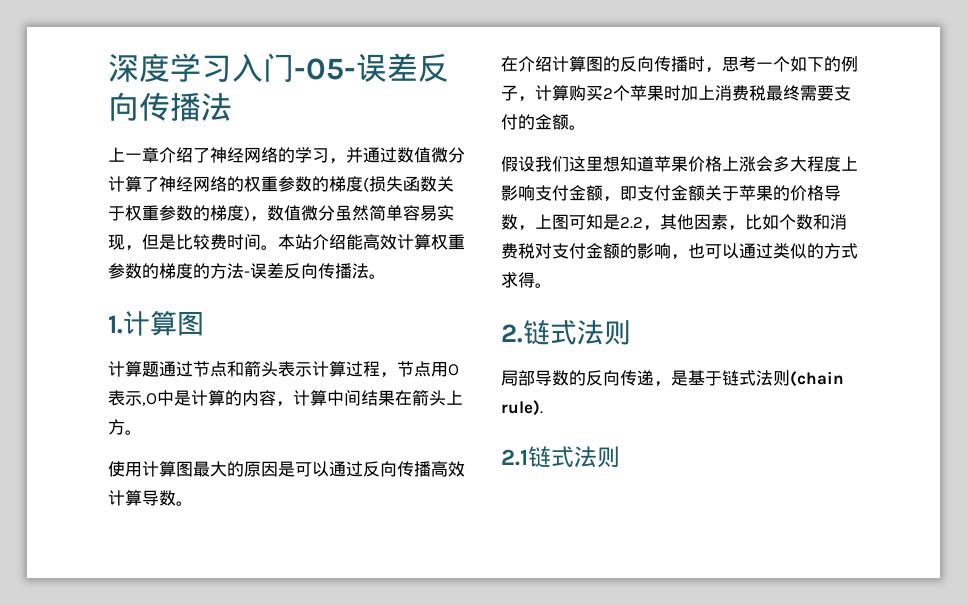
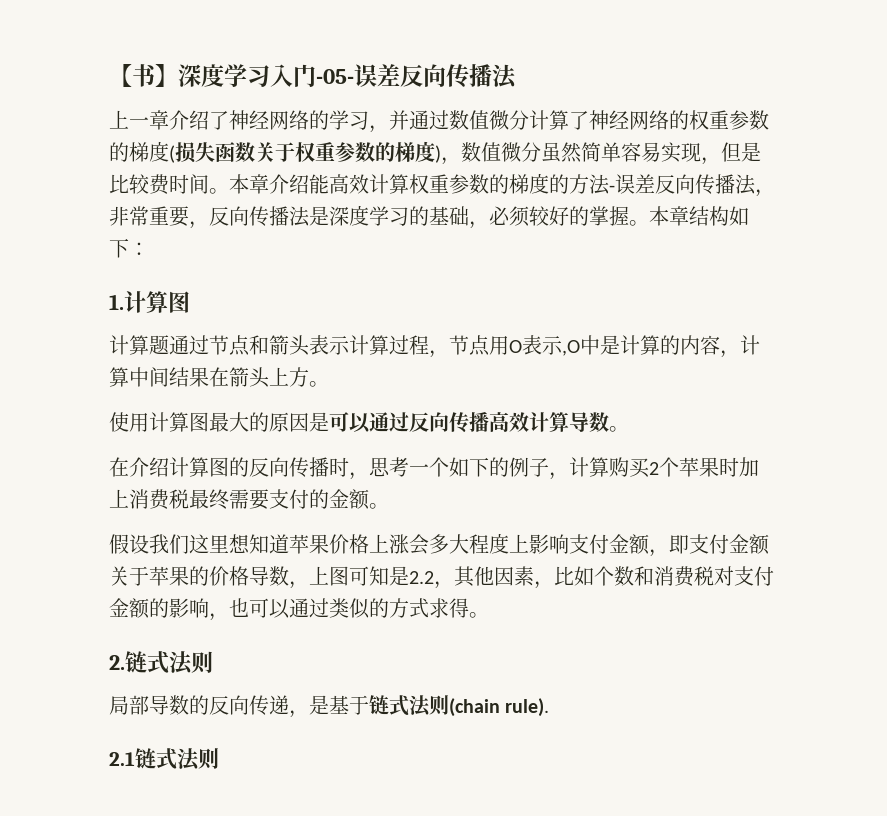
(108, 68) none -> [109,64,178,87] 【书】
[295,234,312,250] 站 -> [249,174,269,194] 章
[369,274,386,279] 。 -> [755,189,775,197] [109,205,749,229] [109,238,149,258] ，非常重要，反向传播法是深度学习的基础，必须较好的掌握。本章结构如下：

